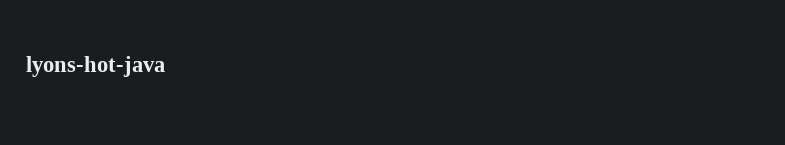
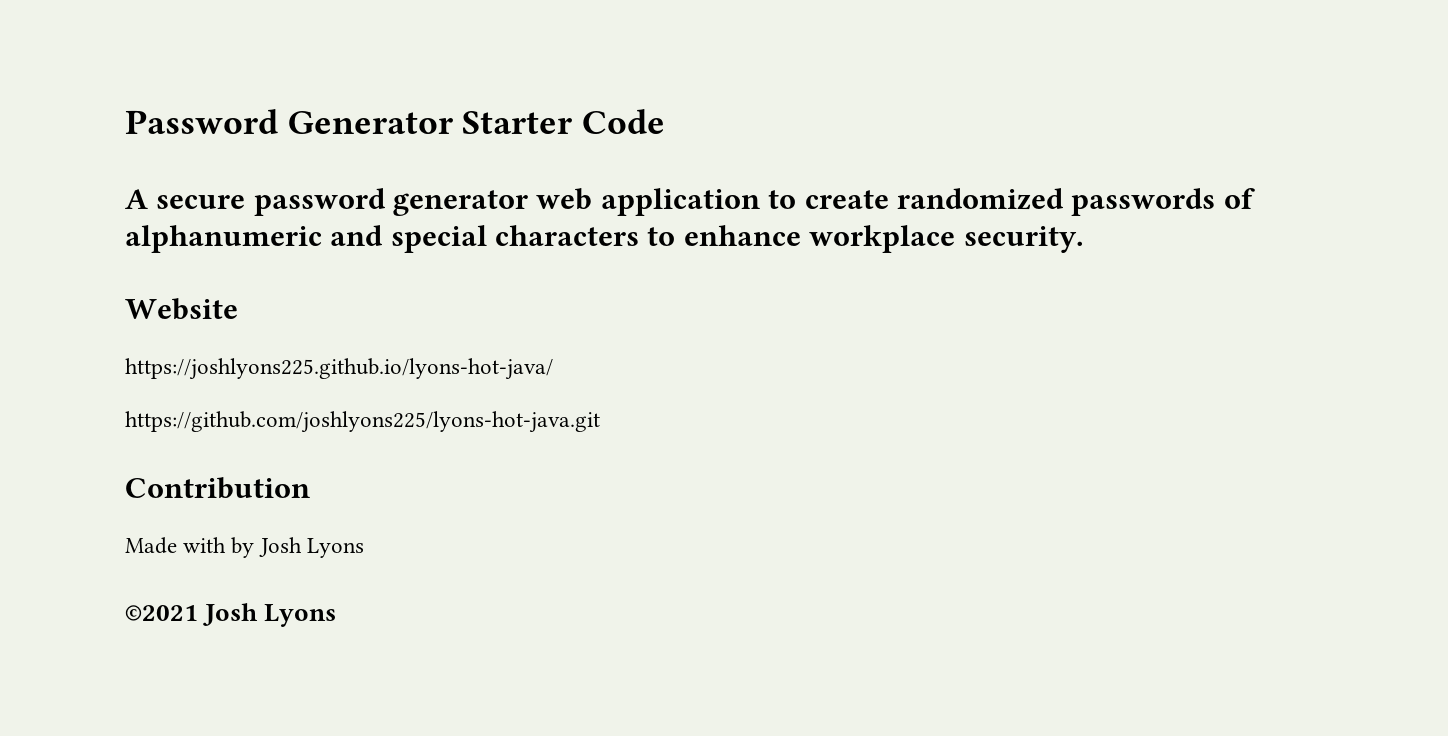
[26,56,165,77] lyons-hot-java -> [125,109,666,134] [125,188,1255,216] [125,225,1084,253] [125,298,238,320] [125,358,553,380] [125,411,600,433] [125,477,310,499] [125,537,364,558] [125,603,337,627] Password Generator Starter Code // A secure password generator web application to create randomized passwords of alphanumeric and special characters to enhance workplace security. // Website // https://joshlyons225.github.io/lyons-hot-java/ // https://github.com/joshlyons225/lyons-hot-java.git // Contribution // Made with by Josh Lyons // ©2021 Josh Lyons

